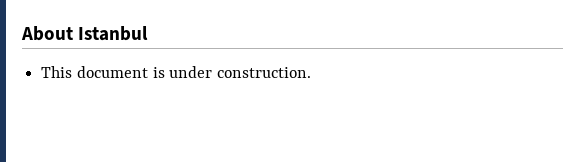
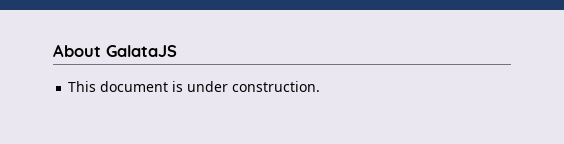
[78,26,149,41] Istanbul -> [106,45,177,57] GalataJS

